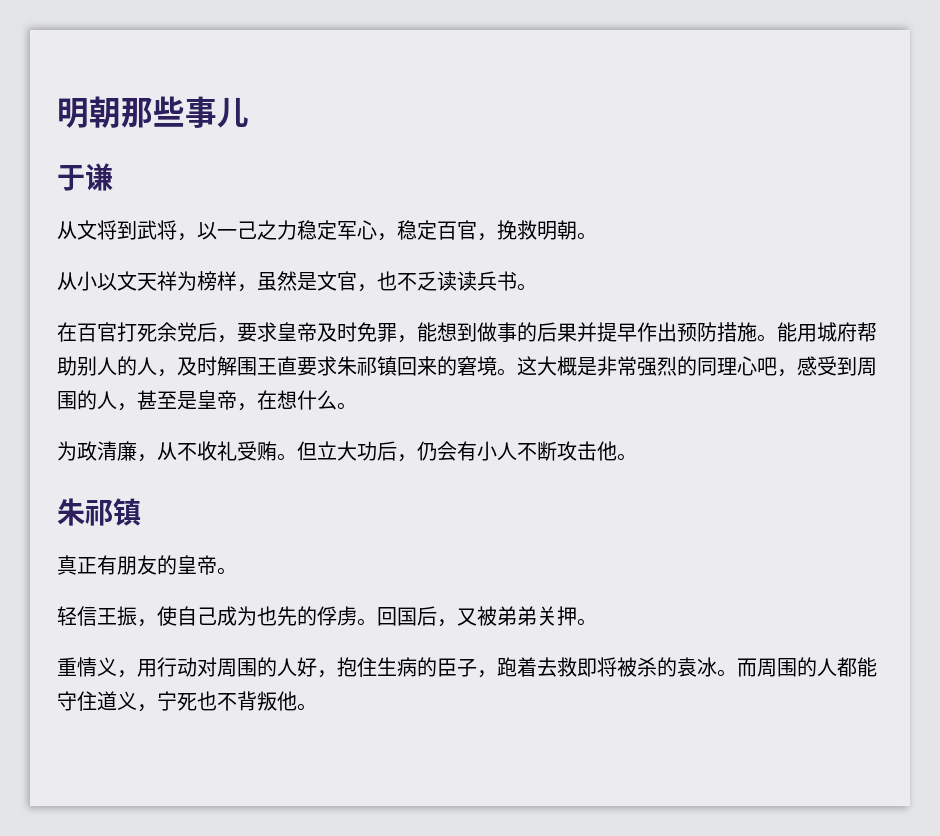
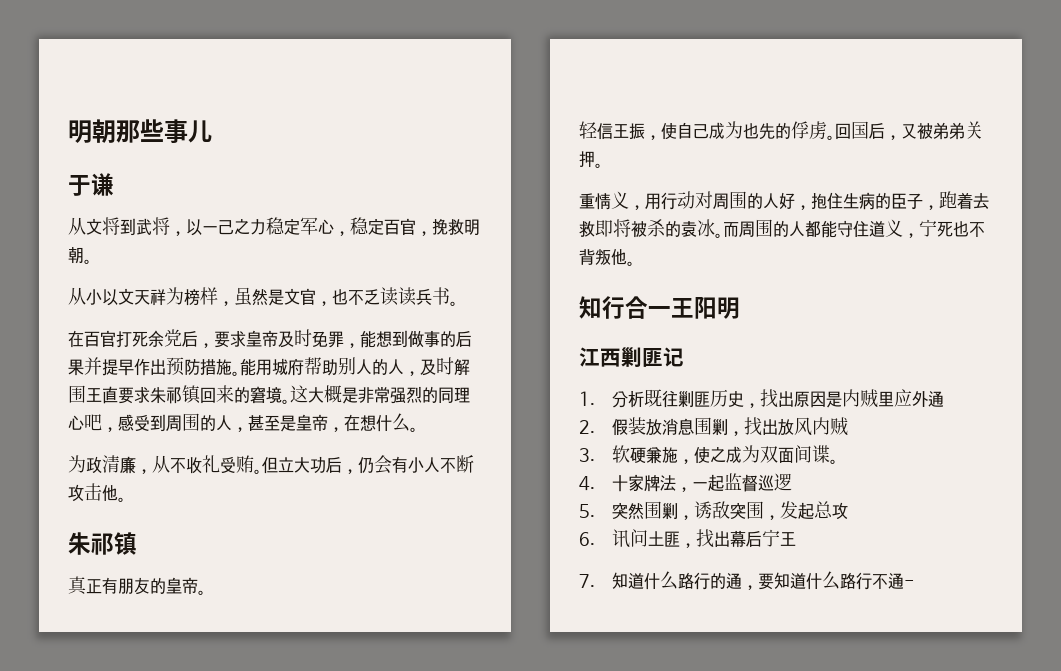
(317, 707) none -> [579,296,740,319] [579,347,684,367] [579,389,945,408] [579,417,849,436] [579,445,839,464] [579,473,793,492] [579,501,849,520] [579,529,797,548] [579,571,916,590] // 知行合一王阳明 // 江西剿匪记 // 1.分析既往剿匪历史，找出原因是内贼里应外通 // 2.假装放消息围剿，找出放风内贼 // 3.软硬兼施，使之成为双面间谍。 // 4.十家牌法，一起监督巡逻 // 5.突然围剿，诱敌突围，发起总攻 // 6.讯问土匪，找出幕后宁王 // 7.知道什么路行的通，要知道什么路行不通-

